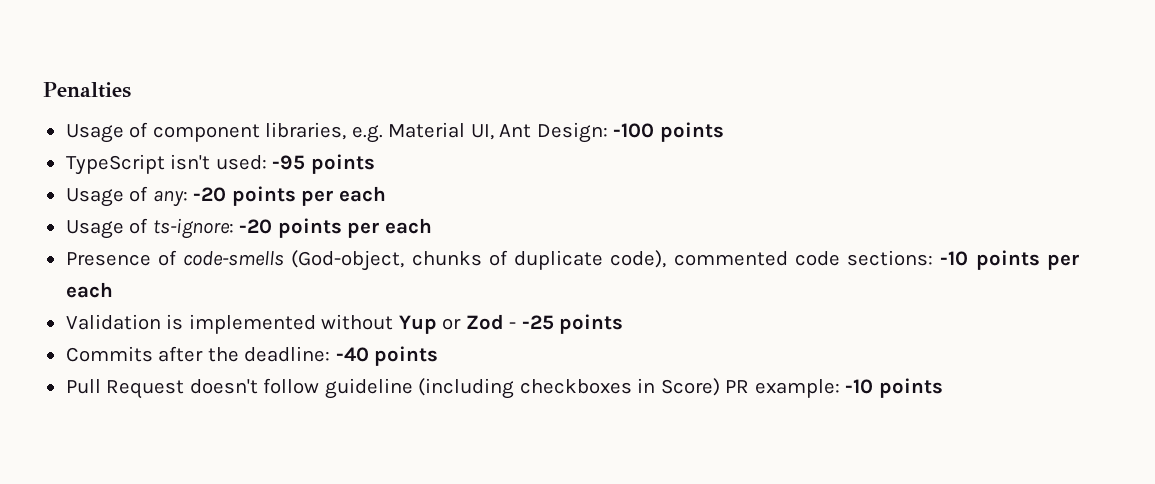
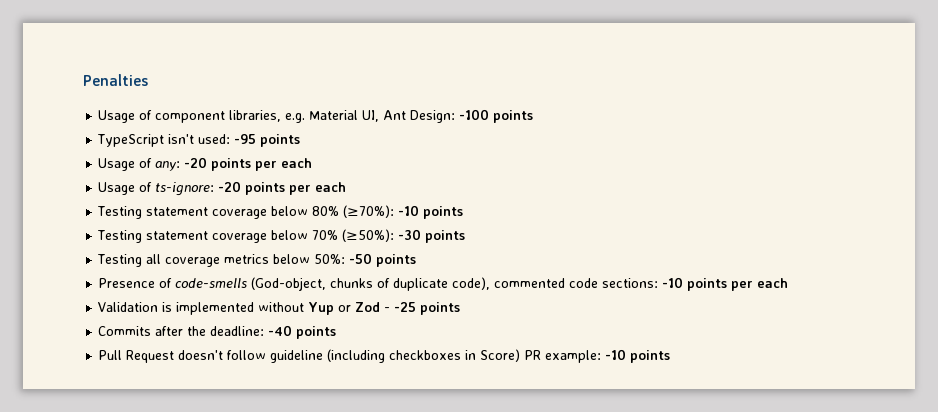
(432, 226) none -> [97,205,464,219] [97,229,466,243] [97,253,417,267] // Testing statement coverage below 80% (≥70%): -10 points // Testing statement coverage below 70% (≥50%): -30 points // Testing all coverage metrics below 50%: -50 points

